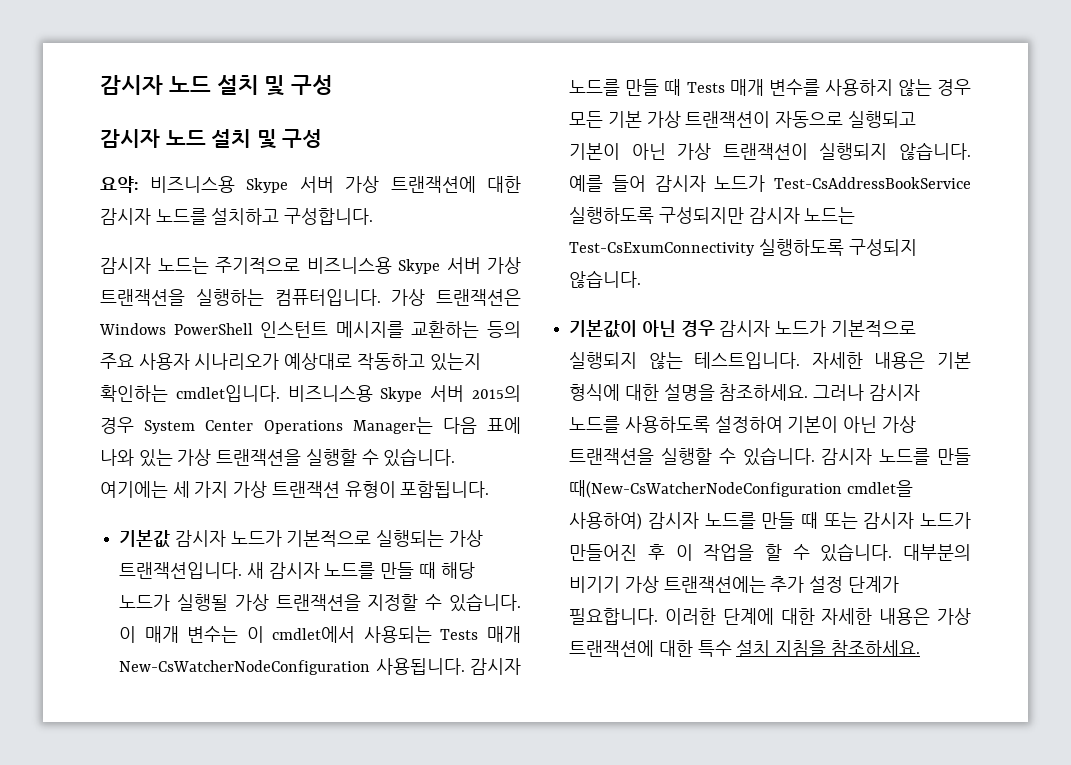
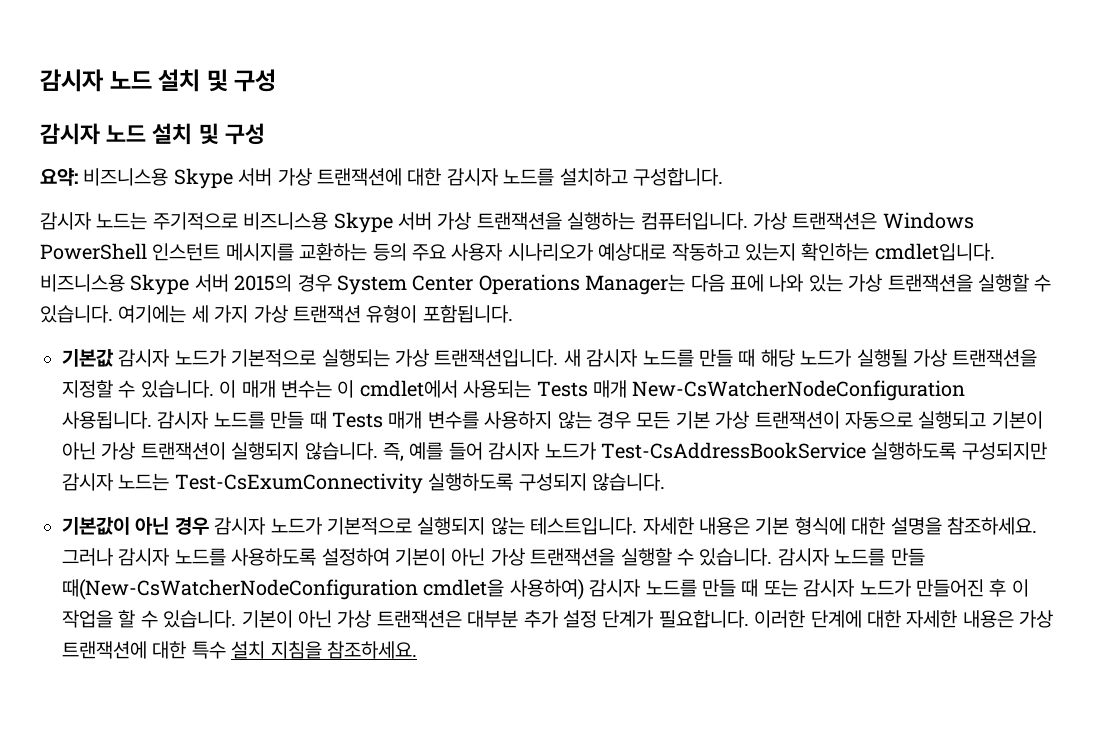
(971, 151) none -> [383,443,404,462] 즉,
[903,544,971,561] [569,576,766,593] 대부분의 비기기 가상 트랜잭션에는 -> [241,610,519,628] 기본이 아닌 가상 트랜잭션은 대부분

